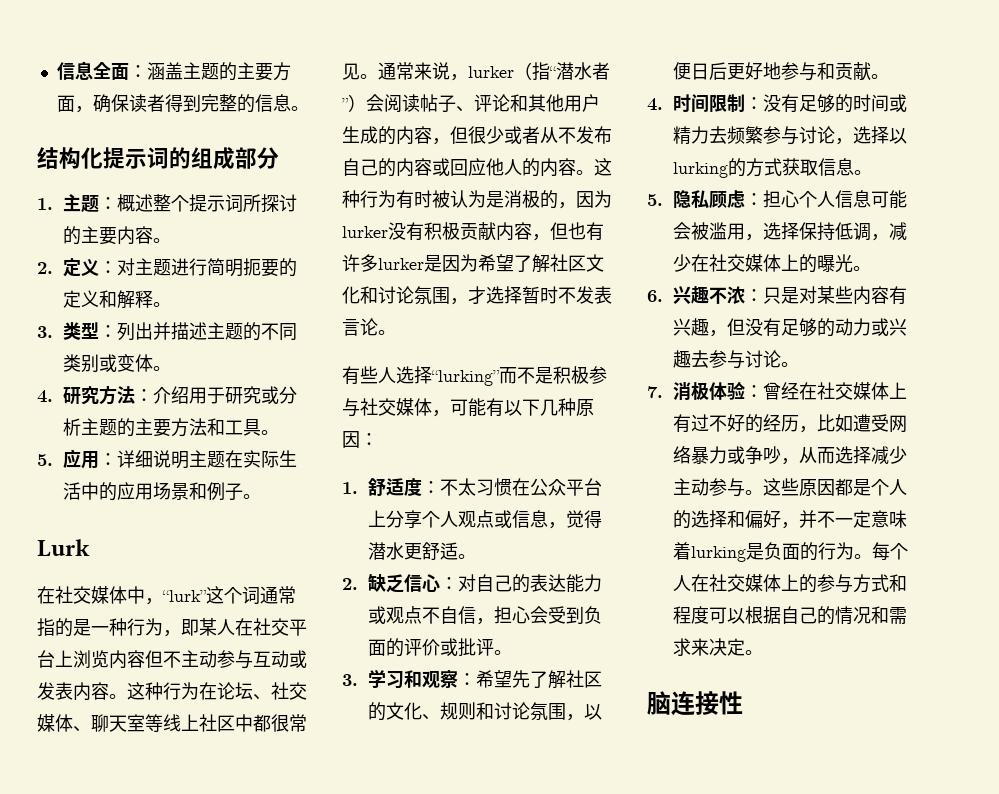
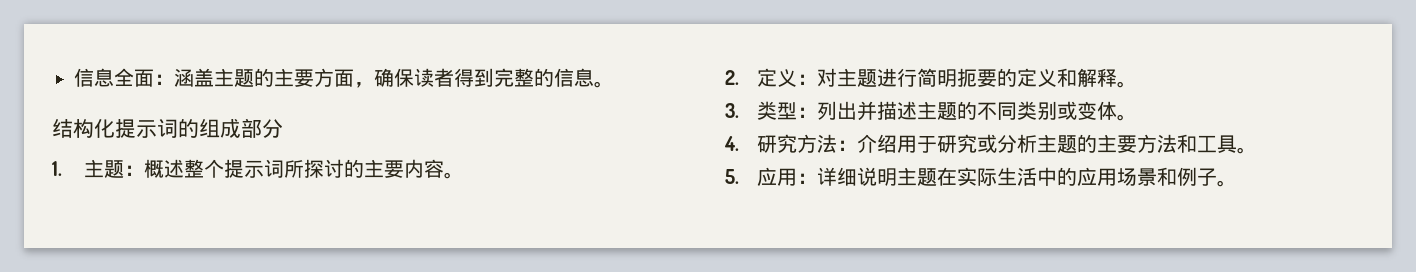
[37,539,90,557] [37,586,296,605] [37,618,307,637] [37,650,307,669] [37,682,307,701] [37,714,307,732] [342,62,610,81] [342,94,600,113] [342,126,612,145] [342,158,612,177] [342,190,612,209] [342,222,604,241] [342,254,604,273] [342,286,612,305] [342,318,396,336] [342,366,607,386] [342,398,594,417] [342,431,378,448] [342,478,602,496] [367,510,602,529] [367,542,476,560] [342,574,602,593] [367,606,602,625] [367,638,512,657] [342,669,602,689] [367,702,602,721] [672,62,889,81] [647,94,907,113] [672,126,907,145] [672,158,872,178] [647,190,907,209] [672,222,907,241] [672,254,871,273] [647,286,907,305] [672,318,907,337] [672,350,799,369] [647,381,907,400] [672,414,907,433] [672,446,907,465] [672,478,907,497] [672,510,907,529] [672,542,908,562] [672,574,907,593] [672,606,907,625] [672,638,763,656] [647,691,743,716] // Lurk // 在社交媒体中，“lurk”这个词通常指的是一种行为，即某人在社交平台上浏览内容但不主动参与互动或发表内容。这种行为在论坛、社交媒体、聊天室等线上社区中都很常见。通常来说，lurker（指“潜水者”）会阅读帖子、评论和其他用户生成的内容，但很少或者从不发布自己的内容或回应他人的内容。这种行为有时被认为是消极的，因为lurker没有积极贡献内容，但也有许多lurker是因为希望了解社区文化和讨论氛围，才选择暂时不发表言论。 // 有些人选择“lurking”而不是积极参与社交媒体，可能有以下几种原因： // 1.舒适度：不太习惯在公众平台上分享个人观点或信息，觉得潜水更舒适。 // 2.缺乏信心：对自己的表达能力或观点不自信，担心会受到负面的评价或批评。 // 3.学习和观察：希望先了解社区的文化、规则和讨论氛围，以便日后更好地参与和贡献。 // 4.时间限制：没有足够的时间或精力去频繁参与讨论，选择以lurking的方式获取信息。 // 5.隐私顾虑：担心个人信息可能会被滥用，选择保持低调，减少在社交媒体上的曝光。 // 6.兴趣不浓：只是对某些内容有兴趣，但没有足够的动力或兴趣去参与讨论。 // 7.消极体验：曾经在社交媒体上有过不好的经历，比如遭受网络暴力或争吵，从而选择减少主动参与。这些原因都是个人的选择和偏好，并不一定意味着lurking是负面的行为。每个人在社交媒体上的参与方式和程度可以根据自己的情况和需求来决定。 // 脑连接性 -> (1237, 183) none

